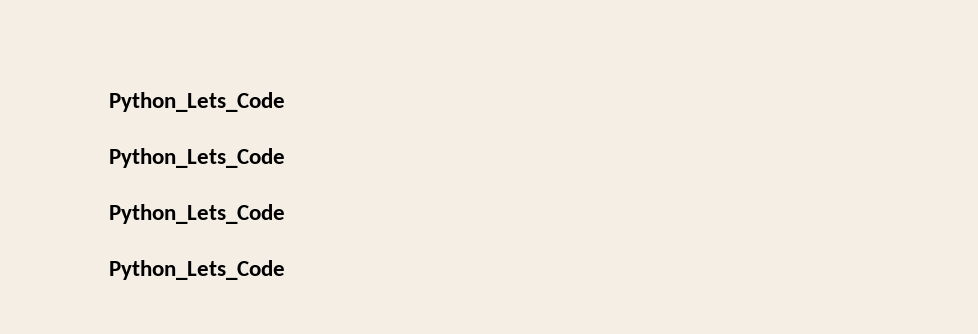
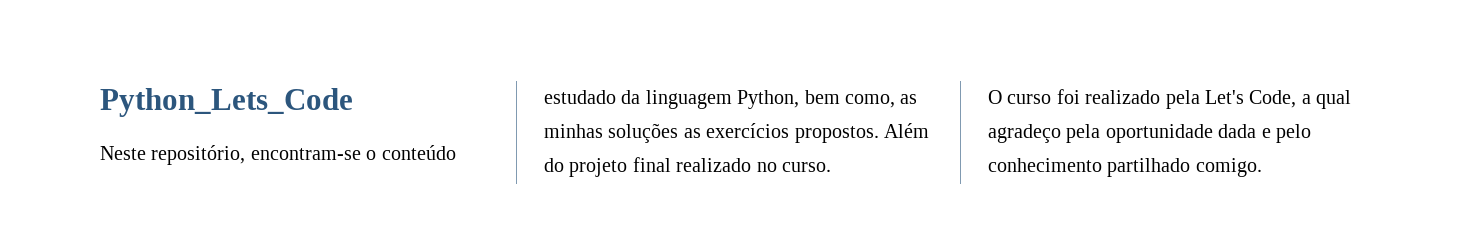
[109,92,285,112] [109,148,285,168] [109,204,285,224] [109,260,285,280] Python_Lets_Code // Python_Lets_Code // Python_Lets_Code // Python_Lets_Code -> [100,88,353,117] [100,145,456,165] [544,90,918,109] [544,123,929,143] [544,157,831,177] [988,89,1352,109] [988,124,1311,143] [988,158,1262,177] Python_Lets_Code // Neste repositório, encontram-se o conteúdo estudado da linguagem Python, bem como, as minhas soluções as exercícios propostos. Além do projeto final realizado no curso. // O curso foi realizado pela Let's Code, a qual agradeço pela oportunidade dada e pelo conhecimento partilhado comigo.

